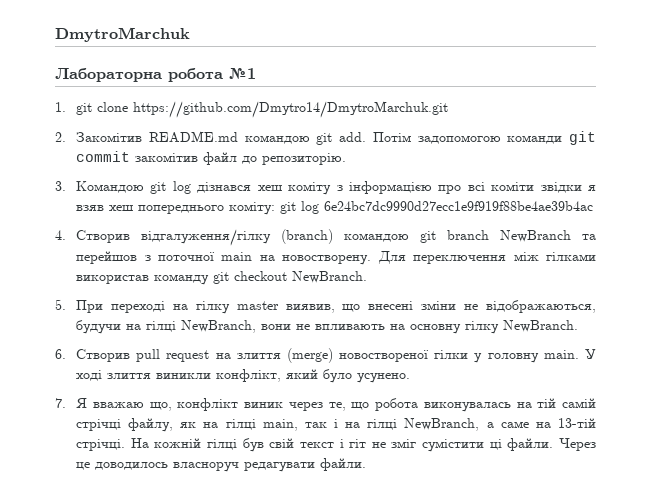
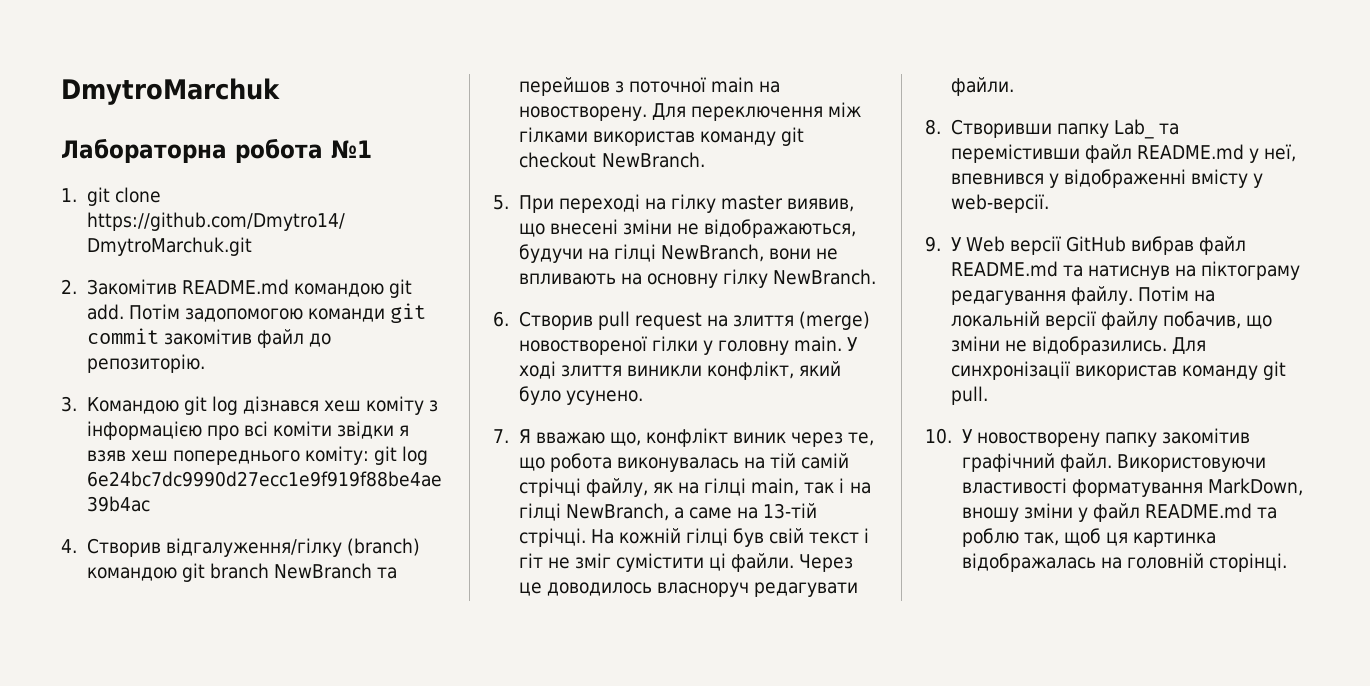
(367, 464) none -> [925,119,1179,139] [950,144,1297,163] [950,169,1264,188] [950,194,1049,213] [925,236,1247,255] [950,261,1301,280] [950,286,1215,305] [950,311,1273,330] [950,336,1206,355] [950,361,1286,380] [950,386,988,405] [925,428,1250,447] [961,453,1266,472] [961,478,1303,497] [961,503,1278,522] [961,528,1217,547] [961,553,1287,572] // 8. Створивши папку Lab_ та перемістивши файл README.md у неї, впевнився у відображенні вмісту у web-версії. // 9. У Web версії GitHub вибрав файл README.md та натиснув на піктограму редагування файлу. Потім на локальній версії файлу побачив, що зміни не відобразились. Для синхронізації використав команду git pull. // 10. У новостворену папку закомітив графічний файл. Використовуючи властивості форматування MarkDown, вношу зміни у файл README.md та роблю так, щоб ця картинка відображалась на головній сторінці.

